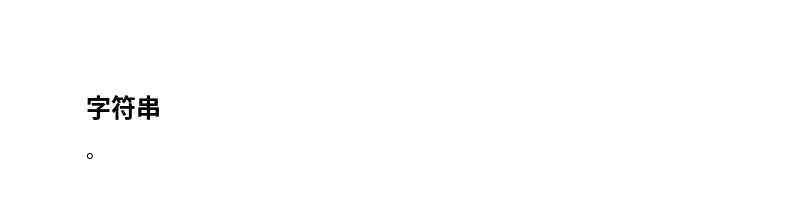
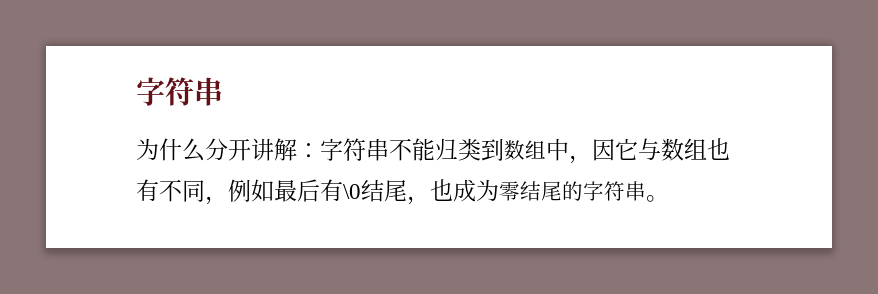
(161, 107) none -> [136,138,730,164] [136,179,646,205] 为什么分开讲解：字符串不能归类到数组中，因它与数组也有不同，例如最后有\0结尾，也成为零结尾的字符串

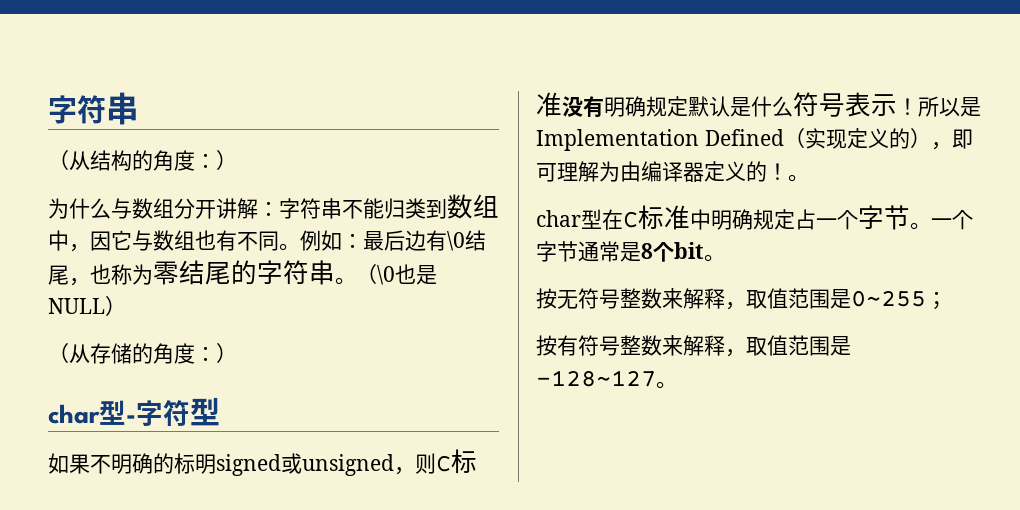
[136,77,223,106] 字符串 -> [48,92,139,125] [48,150,237,171] 字符串 // （从结构的角度：）
(205, 150) none -> [111,198,174,219] 与数组
[205,179,320,205] ，例如最后 -> [279,230,426,251] 。例如：最后边
[453,179,476,202] 成 -> [111,264,132,285] 称
(669, 198) none -> [356,264,437,285] [48,296,126,316] [48,343,237,364] [48,397,220,426] [48,449,477,476] [536,92,981,117] [536,128,973,151] [536,161,809,182] [536,205,973,230] [536,241,725,262] [536,288,947,310] [536,335,851,357] [536,370,677,389] （\0也是NULL） // （从存储的角度：） // char型-字符型 // 如果不明确的标明signed或unsigned，则C标准没有明确规定默认是什么符号表示！所以是Implementation Defined（实现定义的），即可理解为由编译器定义的！。 // char型在C标准中明确规定占一个字节。一个字节通常是8个bit。 // 按无符号整数来解释，取值范围是0~255； // 按有符号整数来解释，取值范围是-128~127。

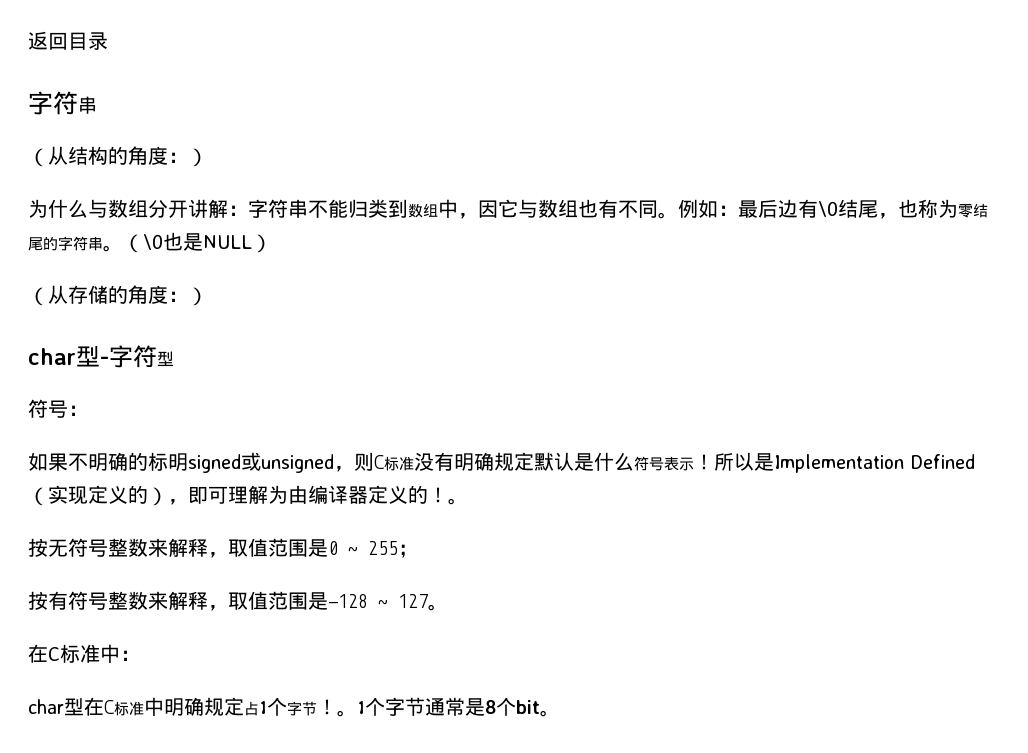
(48, 109) none -> [28,31,108,50] 返回目录 //
(220, 411) none -> [28,399,88,418] // 符号：
[536,205,973,230] [536,241,725,262] // char型在C标准中明确规定占一个字节。一个字节通常是8个bit。 -> (468, 501) none
[851,290,926,307] 0~255 -> [328,541,398,555] 0 ~ 255
[536,370,656,387] -128~127 -> [328,594,448,611] [28,644,140,663] [28,697,540,717] -128 ~ 127。 // 在C标准中： // char型在C标准中明确规定占1个字节！。1个字节通常是8个bit

